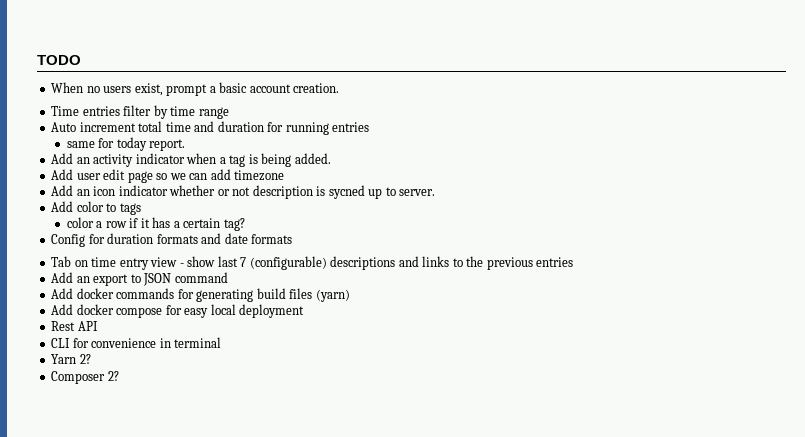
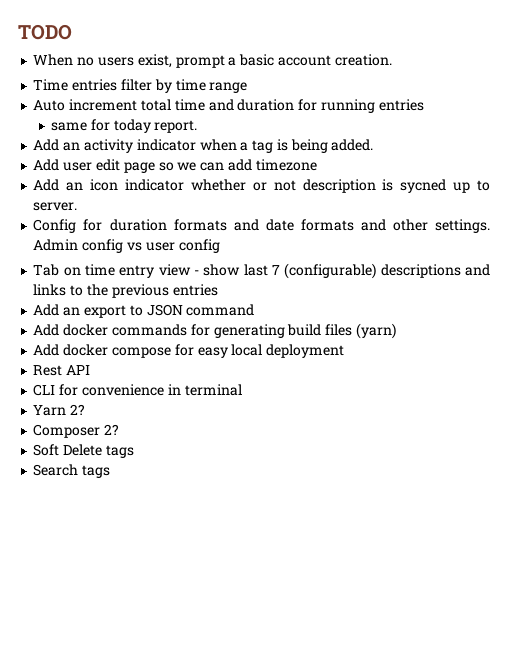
[51,201,141,215] [66,217,245,231] // Add color to tags // color a row if it has a certain tag? -> (78, 206) none
(293, 239) none -> [360,219,490,233] [33,239,220,253] and other settings. Admin config vs user config
(119, 376) none -> [33,444,134,458] [33,464,111,478] // Soft Delete tags // Search tags

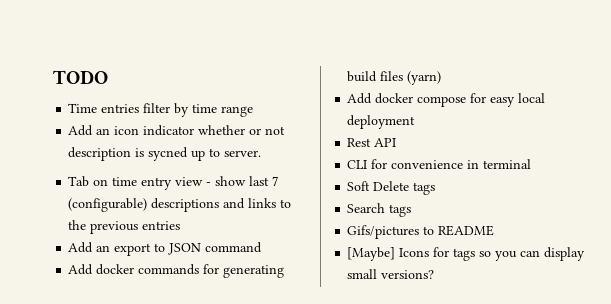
[33,54,392,68] // When no users exist, prompt a basic account creation. -> (108, 77) none
[33,99,424,113] [51,119,198,133] [33,139,374,153] [33,159,317,173] // Auto increment total time and duration for running entries // same for today report. // Add an activity indicator when a tag is being added. // Add user edit page so we can add timezone -> (254, 111) none
[33,219,490,233] [33,239,220,253] // Config for duration formats and date formats and other settings. Admin config vs user config -> (262, 153) none
[33,404,86,416] [33,424,120,438] // Yarn 2? // Composer 2? -> (532, 164) none
(111, 471) none -> [347,225,495,239] [347,247,586,261] [347,269,435,279] // Gifs/pictures to README // [Maybe] Icons for tags so you can display small versions?

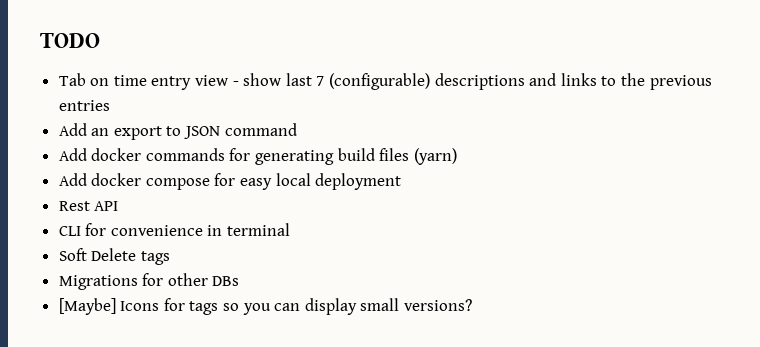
[68,103,254,117] [68,125,286,136] [68,147,262,161] // Time entries filter by time range // Add an icon indicator whether or not description is sycned up to server. -> (100, 40) none
[347,203,412,217] [347,225,495,239] Search tags // Gifs/pictures to README -> [58,273,240,290] Migrations for other DBs

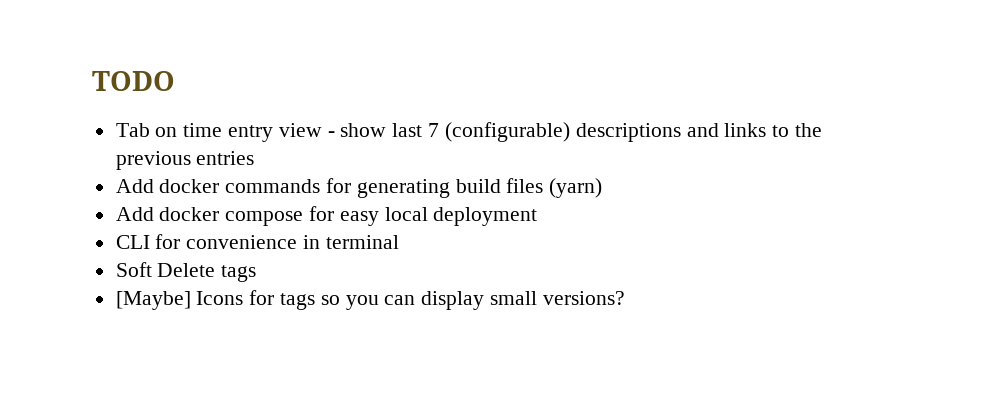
[58,123,297,140] // Add an export to JSON command -> (255, 158) none
[58,201,119,211] // Rest API -> (538, 216) none
[58,273,240,290] // Migrations for other DBs -> (257, 273) none

